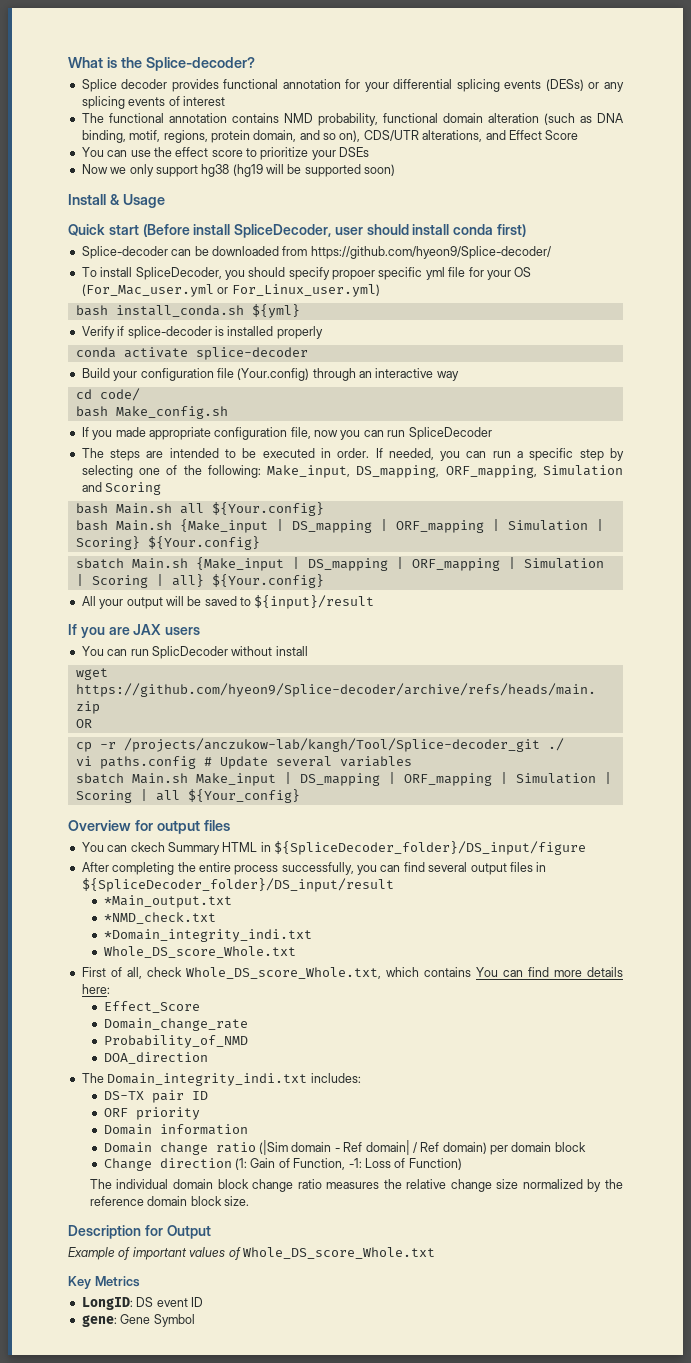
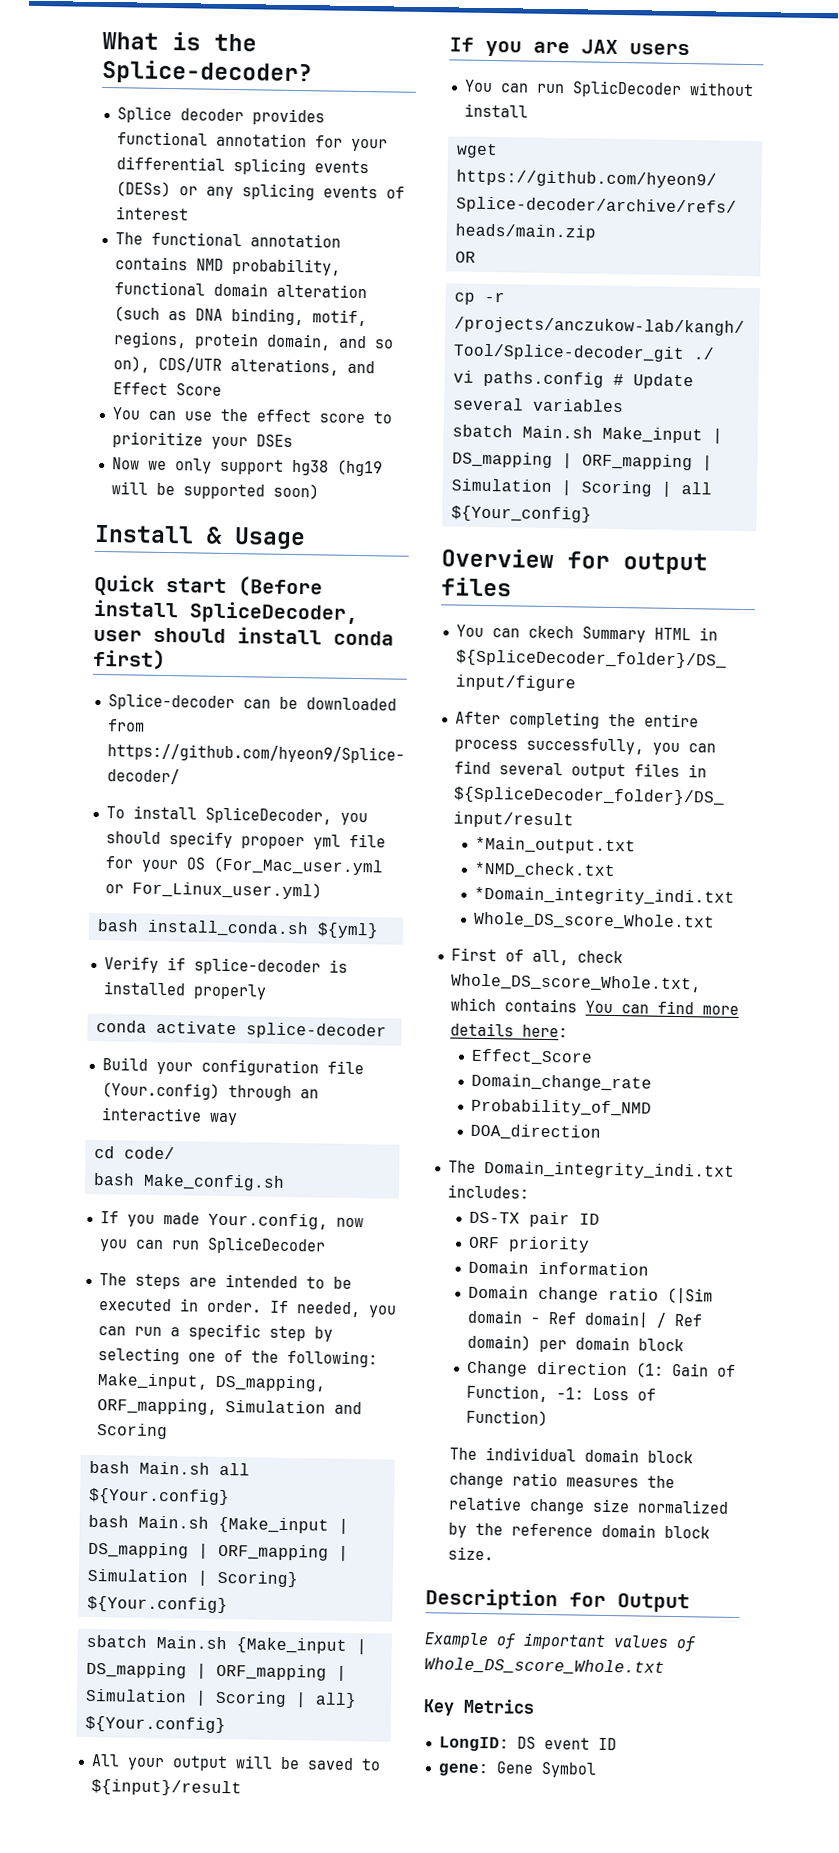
[378,267,423,280] specific -> (305, 843) none
[148,427,311,440] appropriate configuration file, -> [207,1212,328,1230] Your.config,

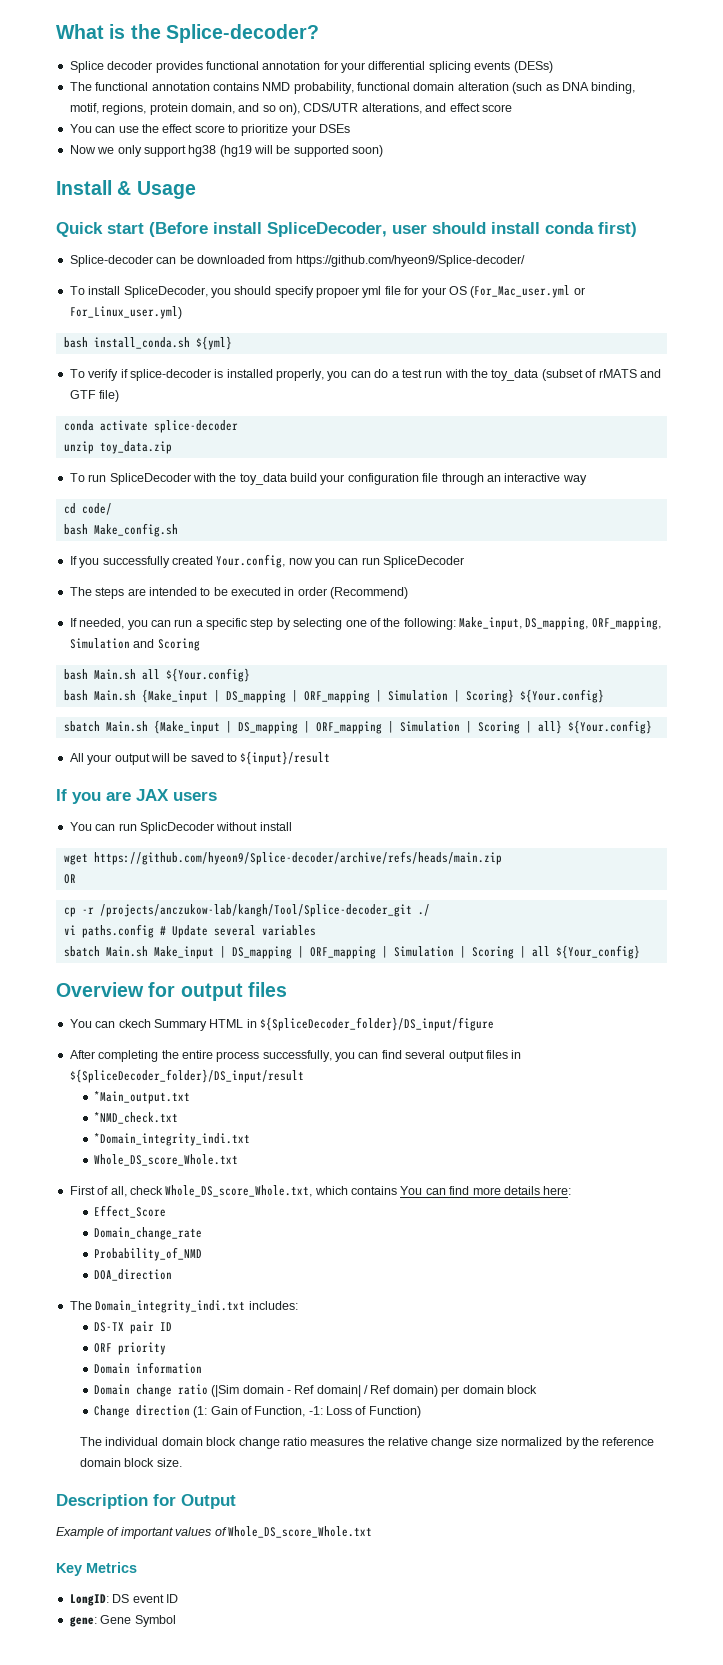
[178,183,405,201] [114,206,189,221] or any splicing events of interest -> (553, 67) none
[112,382,222,396] Effect Score -> [449,103,512,112] effect score
[103,956,159,973] Verify -> [69,369,119,381] To verify
[192,983,267,1000] [95,1019,387,1040] [101,1057,148,1071] properly // conda activate splice-decoder // Build -> [276,369,661,381] [69,390,120,402] [63,420,238,433] [63,441,172,454] [69,473,317,485] properly, you can do a test run with the toy_data (subset of rMATS and GTF file) // conda activate splice-decoder // unzip toy_data.zip // To run SpliceDecoder with the toy_data build
[101,1082,220,1100] (Your.config) -> (439, 477) none
[162,1212,200,1225] made -> [102,556,213,568] successfully created
[205,1299,262,1313] order. -> [297,587,409,599] order (Recommend) //

